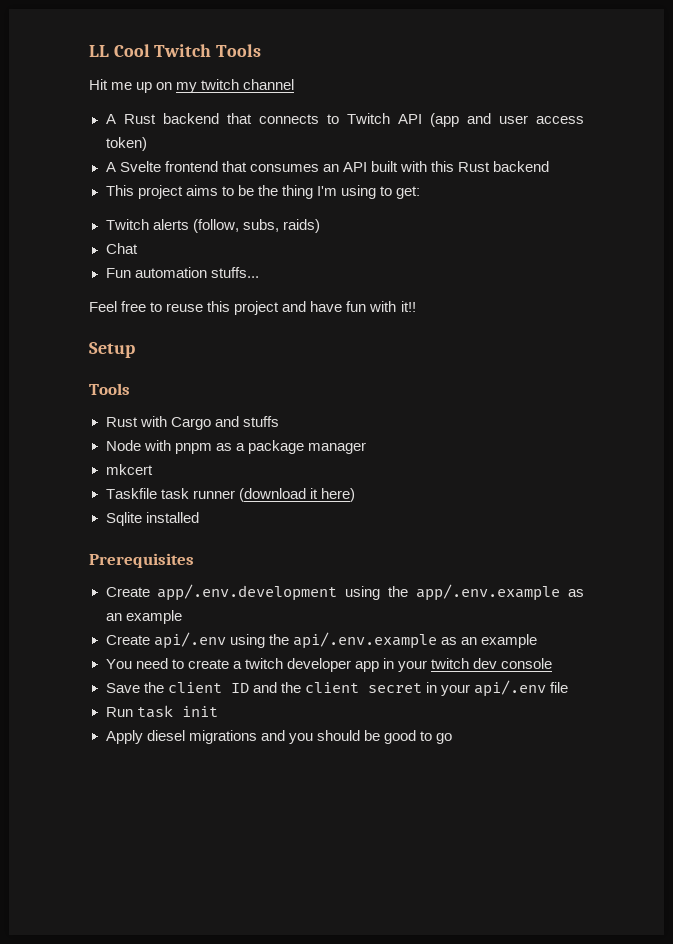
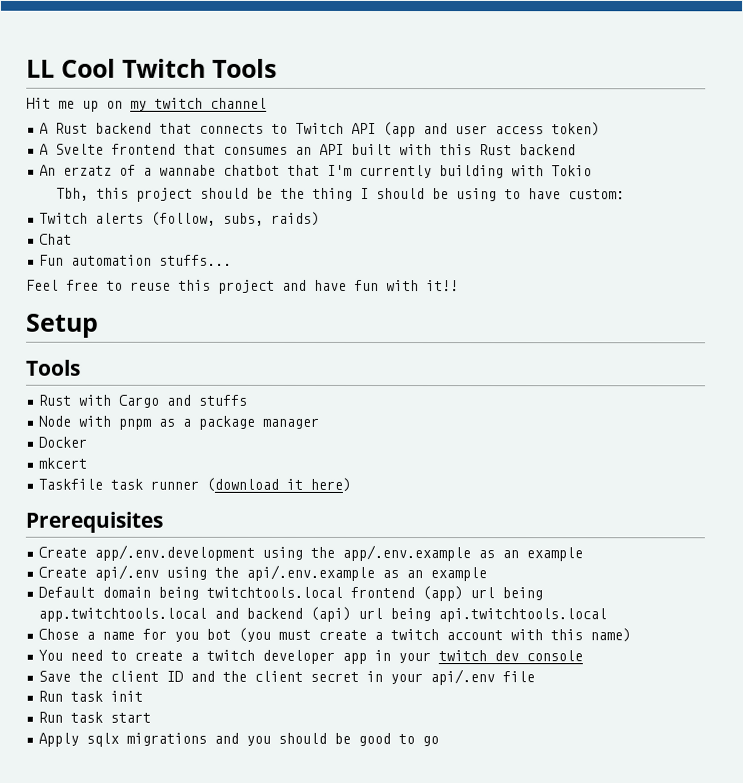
[105,185,421,199] This project aims to be the thing I'm using to get: -> [39,164,593,179] [56,187,626,202] An erzatz of a wannabe chatbot that I'm currently building with Tokio // Tbh, this project should be the thing I should be using to have custom:
(366, 448) none -> [38,436,88,448] // Docker
[105,512,199,526] // Sqlite installed -> (352, 484) none
(537, 641) none -> [38,586,544,602] [38,606,608,623] [38,627,632,643] // Default domain being twitchtools.local frontend (app) url being app.twitchtools.local and backend (api) url being api.twitchtools.local // Chose a name for you bot (you must create a twitch account with this name)
(218, 711) none -> [38,711,152,723] // Run task start
[146,730,185,741] diesel -> [86,732,120,747] sqlx

